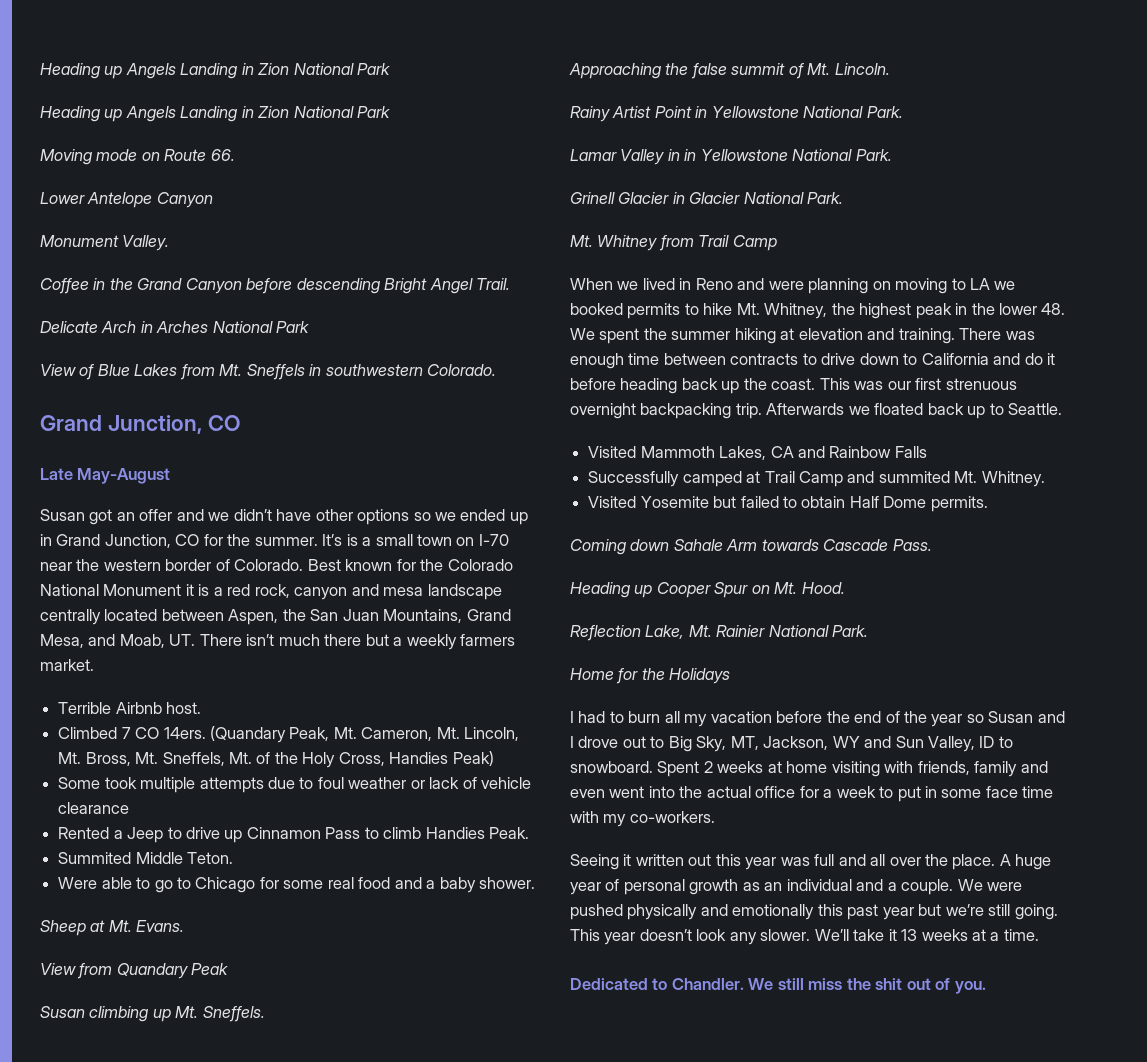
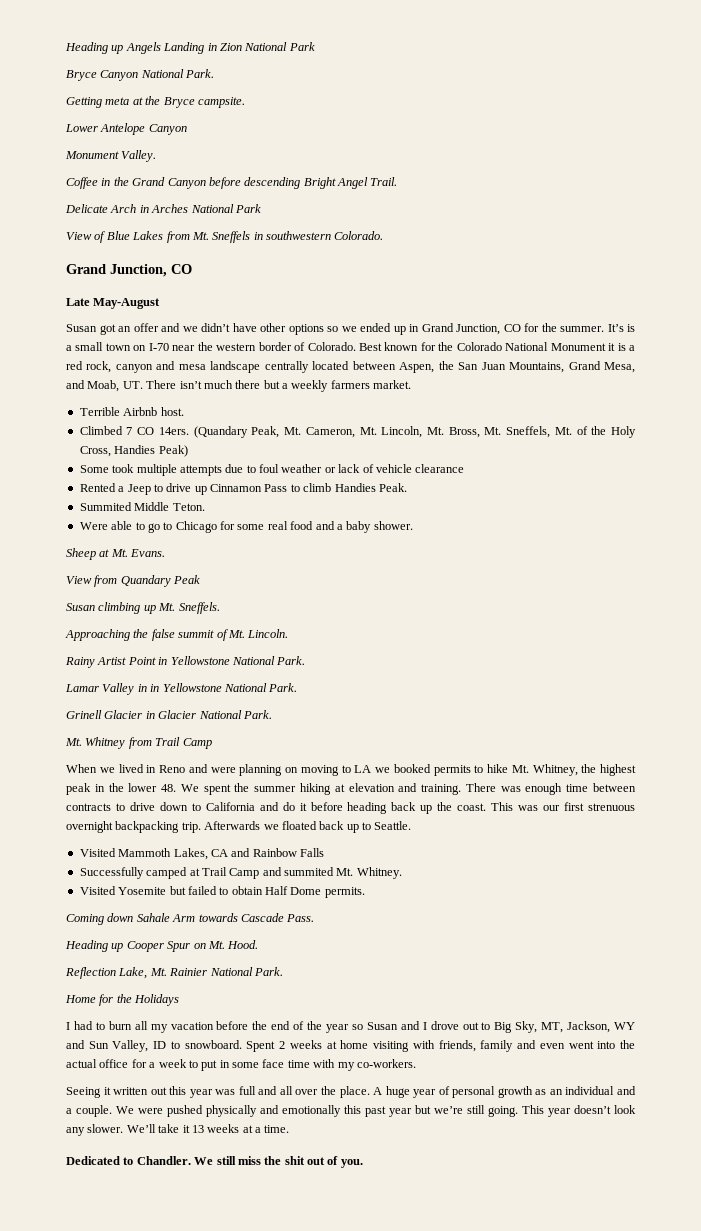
[40,63,391,79] [40,106,391,122] [40,149,235,165] Heading up Angels Landing in Zion National Park // Heading up Angels Landing in Zion National Park // Moving mode on Route 66. -> [65,42,315,54] [66,69,215,81] [66,96,245,108] Heading up Angels Landing in Zion National Park // Bryce Canyon National Park. // Getting meta at the Bryce campsite.

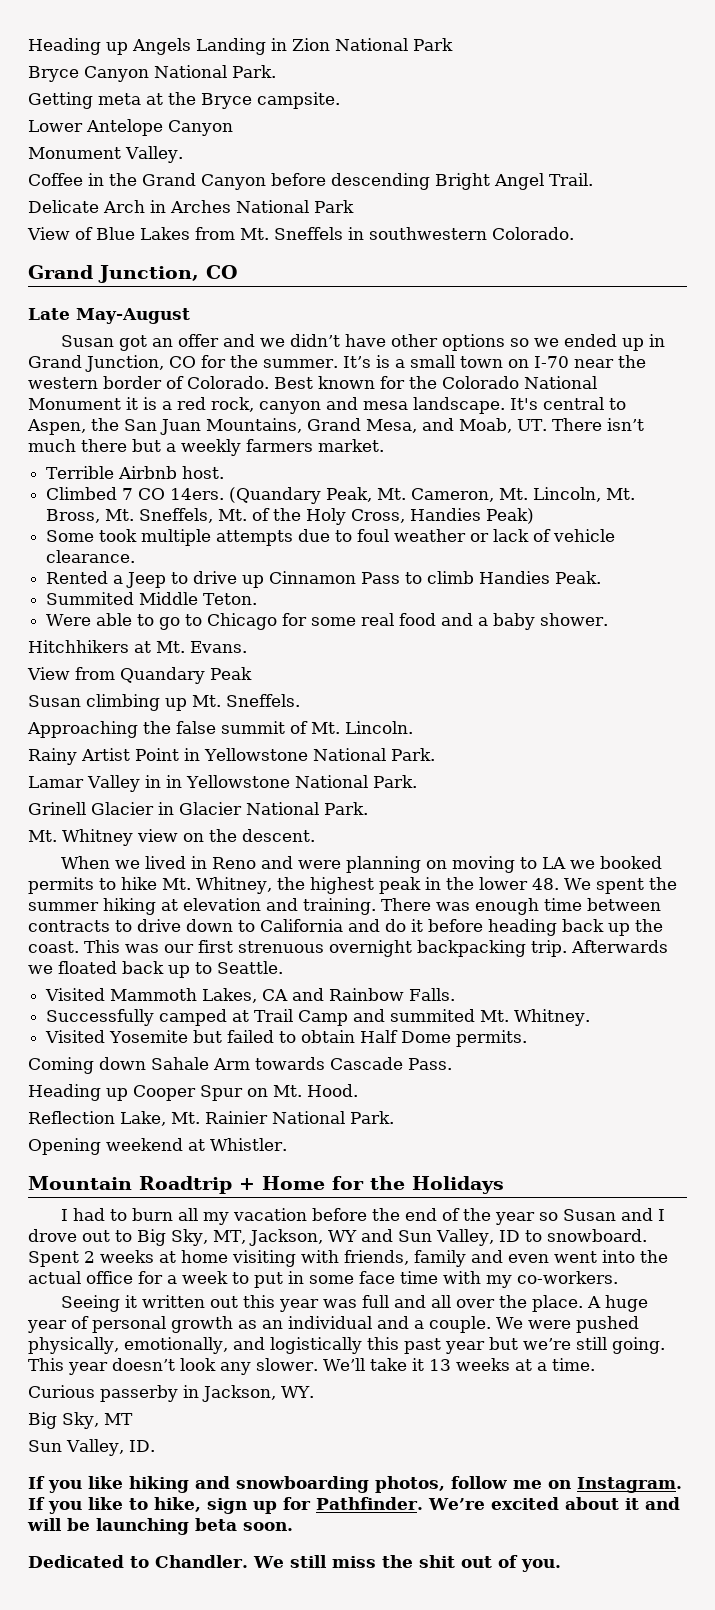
[210,361,396,373] landscape centrally located between -> [413,397,626,414] landscape. It's central to
[415,464,465,473] clearance -> [46,550,136,563] clearance.
[66,548,96,560] Sheep -> [28,640,129,653] Hitchhikers
[128,737,212,749] from Trail Camp -> [137,829,315,842] view on the descent.
[300,848,324,857] Falls -> [409,988,456,1001] Falls.
(283, 971) none -> [28,1138,287,1155] [28,1176,255,1194] Opening weekend at Whistler. // Mountain Roadtrip +
[206,1105,341,1117] physically and emotionally -> [28,1337,362,1354] physically, emotionally, and logistically
(290, 1129) none -> [28,1385,314,1402] [28,1412,133,1429] [28,1439,155,1456] [28,1476,682,1493] [28,1497,680,1514] [27,1518,293,1535] // Curious passerby in Jackson, WY. // Big Sky, MT // Sun Valley, ID. // If you like hiking and snowboarding photos, follow me on Instagram. If you like to hike, sign up for Pathfinder. We’re excited about it and will be launching beta soon.

